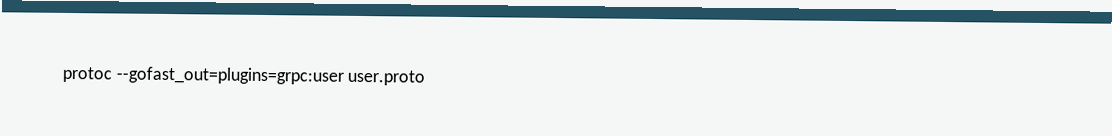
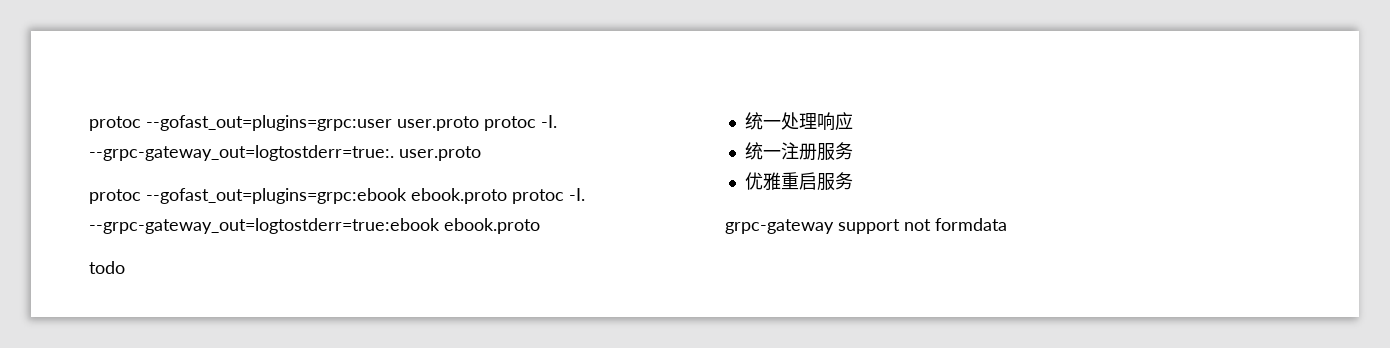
(426, 77) none -> [484,115,557,131] [89,145,481,161] [89,188,585,204] [89,218,540,234] [89,261,125,274] [744,112,853,131] [744,142,853,161] [744,172,853,191] [725,218,1007,234] protoc -I. --grpc-gateway_out=logtostderr=true:. user.proto // protoc --gofast_out=plugins=grpc:ebook ebook.proto protoc -I. --grpc-gateway_out=logtostderr=true:ebook ebook.proto // todo // 统一处理响应 // 统一注册服务 // 优雅重启服务 // grpc-gateway support not formdata

